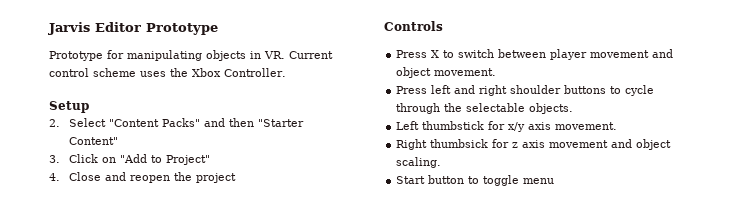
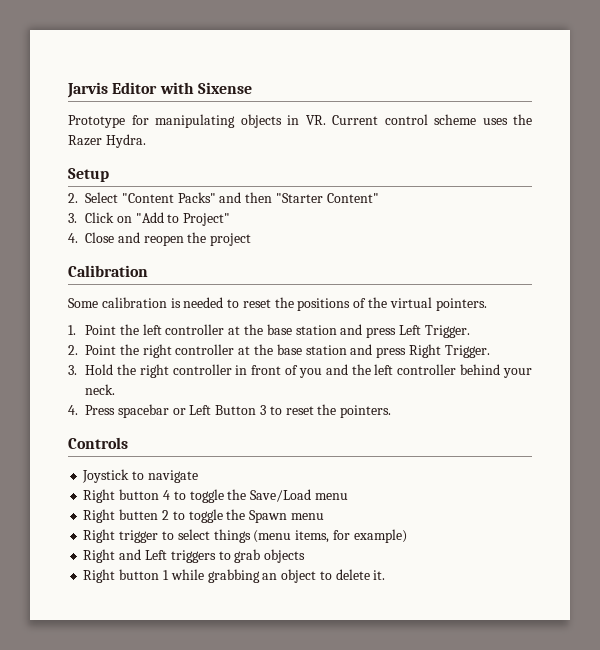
[146,23,218,35] Prototype -> [159,82,252,94] with Sixense
[192,68,286,77] Xbox Controller. -> [68,134,146,148] Razer Hydra.
[384,21,443,31] [396,49,674,60] [396,67,497,78] [396,85,655,96] [396,103,574,114] [396,121,618,132] [396,139,672,150] [396,157,442,168] [396,175,555,186] Controls // Press X to switch between player movement and object movement. // Press left and right shoulder buttons to cycle through the selectable objects. // Left thumbstick for x/y axis movement. // Right thumbsick for z axis movement and object scaling. // Start button to toggle menu -> [68,265,148,277] [68,297,487,311] [68,324,470,338] [68,344,490,358] [68,364,532,378] [85,384,116,395] [68,404,392,418] [68,437,128,449] [82,469,198,483] [83,489,348,503] [83,509,324,523] [83,529,407,543] [83,549,306,563] [83,569,386,583] Calibration // Some calibration is needed to reset the positions of the virtual pointers. // 1. Point the left controller at the base station and press Left Trigger. // 2. Point the right controller at the base station and press Right Trigger. // 3. Hold the right controller in front of you and the left controller behind your neck. // 4. Press spacebar or Left Button 3 to reset the pointers. // Controls // Joystick to navigate // Right button 4 to toggle the Save/Load menu // Right butten 2 to toggle the Spawn menu // Right trigger to select things (menu items, for example) // Right and Left triggers to grab objects // Right button 1 while grabbing an object to delete it.

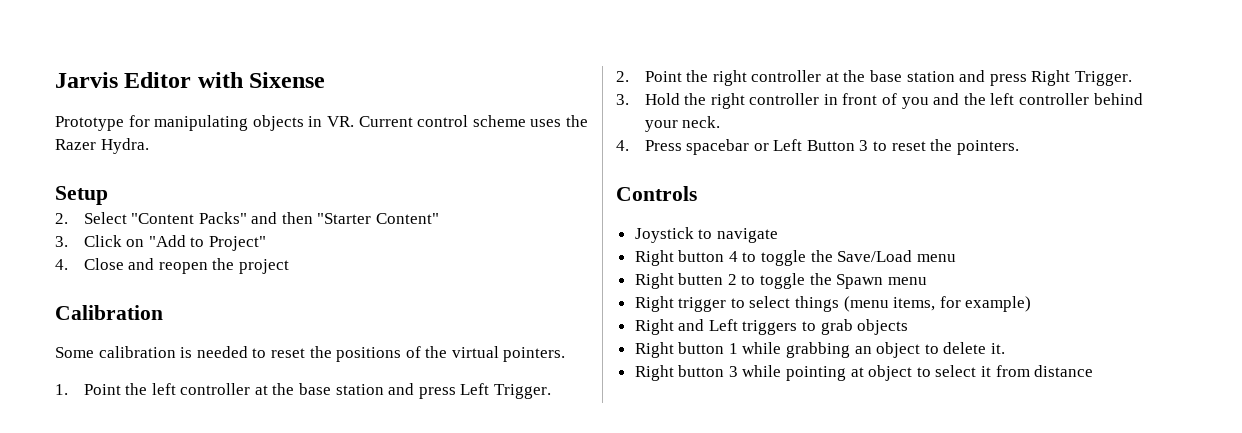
(386, 575) none -> [634,365,1094,381] // Right button 3 while pointing at object to select it from distance

